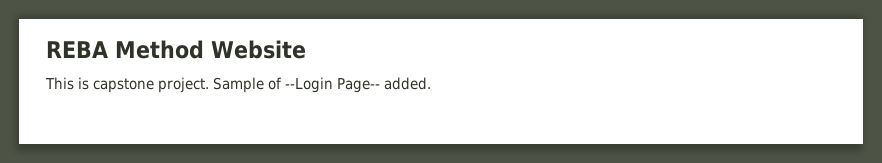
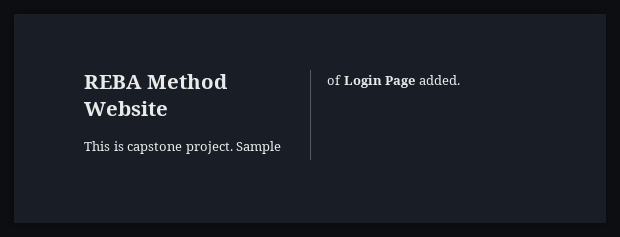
[285,77,380,93] --Login Page-- -> [343,75,416,88] Login Page

